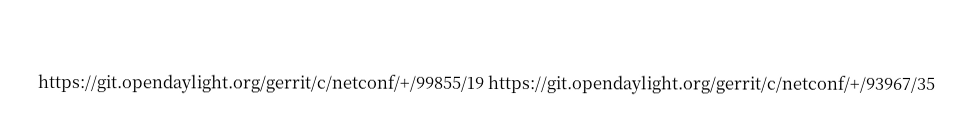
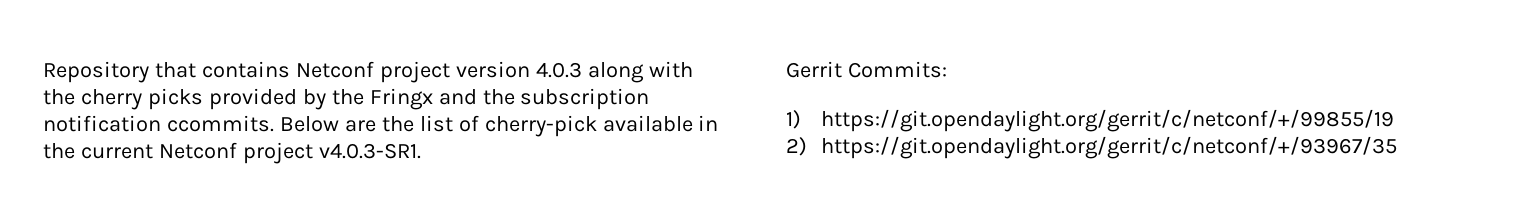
(37, 83) none -> [43,61,693,83] [43,88,650,110] [43,115,719,137] [43,142,421,164] [786,61,947,78] [786,110,801,129] Repository that contains Netconf project version 4.0.3 along with the cherry picks provided by the Fringx and the subscription notification ccommits. Below are the list of cherry-pick available in the current Netconf project v4.0.3-SR1. // Gerrit Commits: // 1)
(484, 83) none -> [786,137,807,156] // 2)

